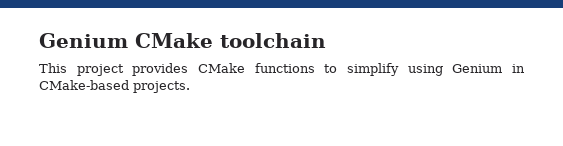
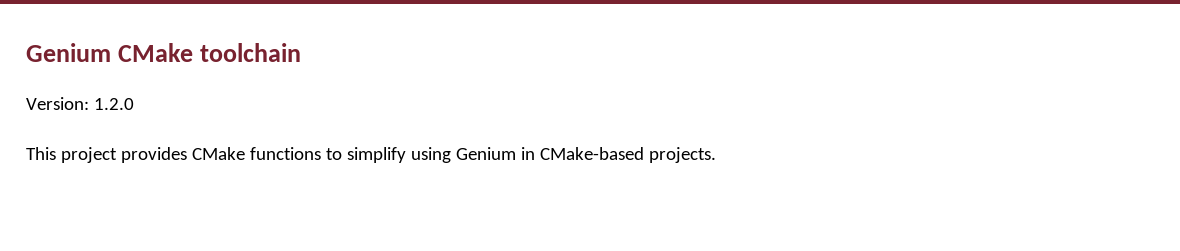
(326, 40) none -> [26,97,134,110] // Version: 1.2.0

